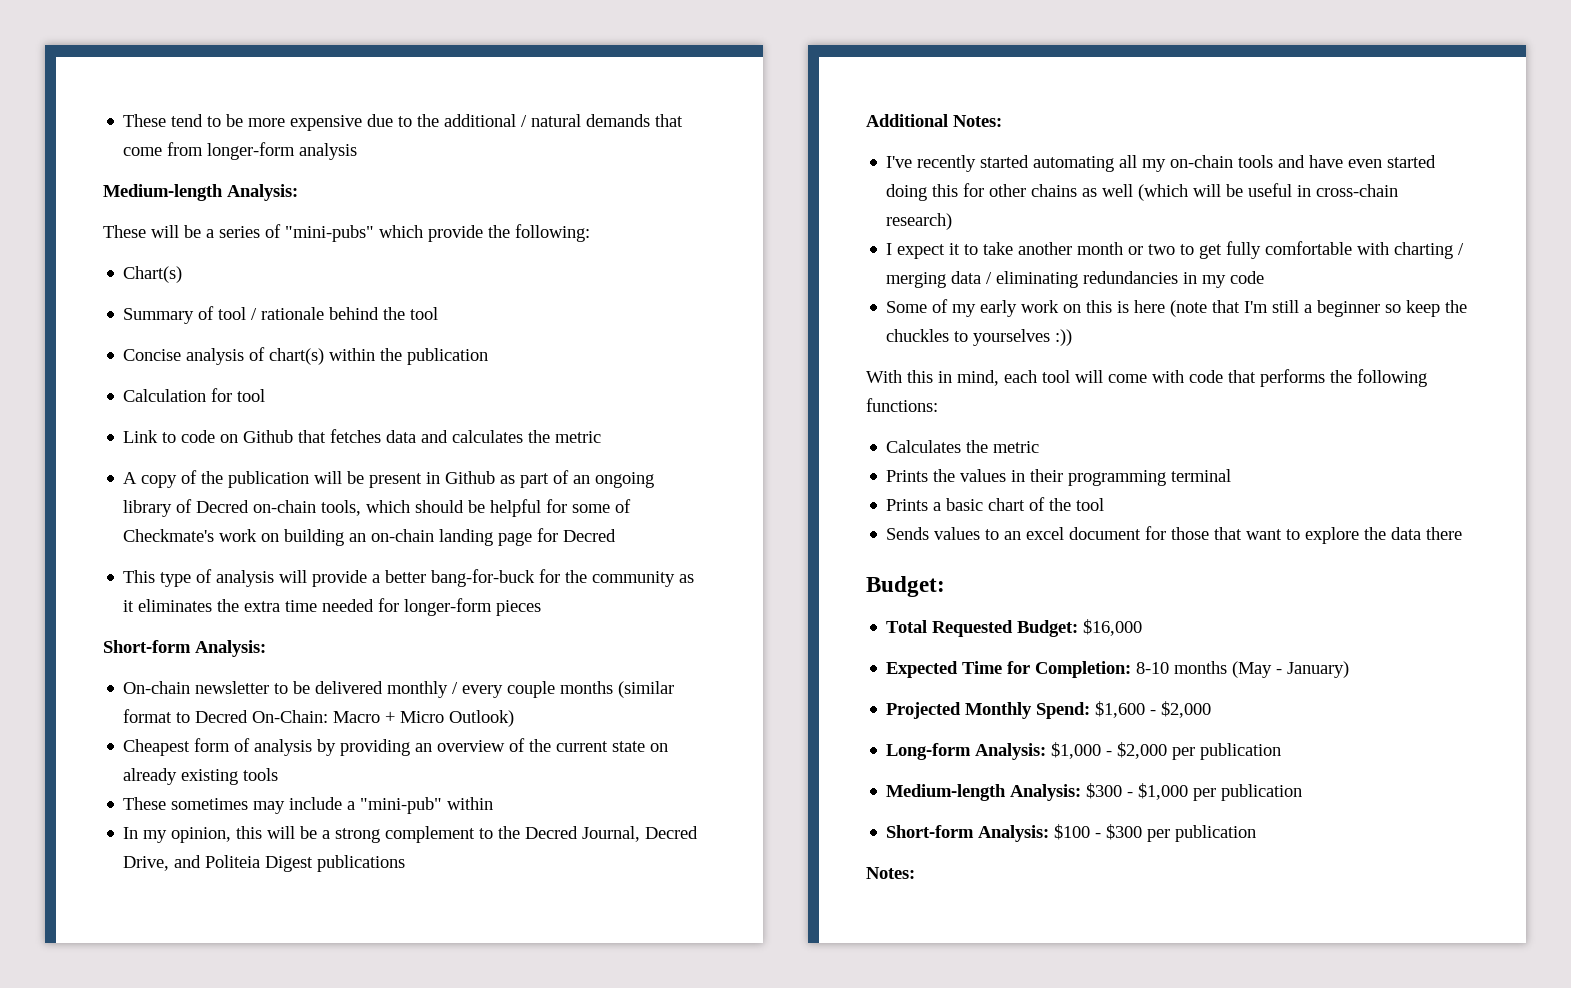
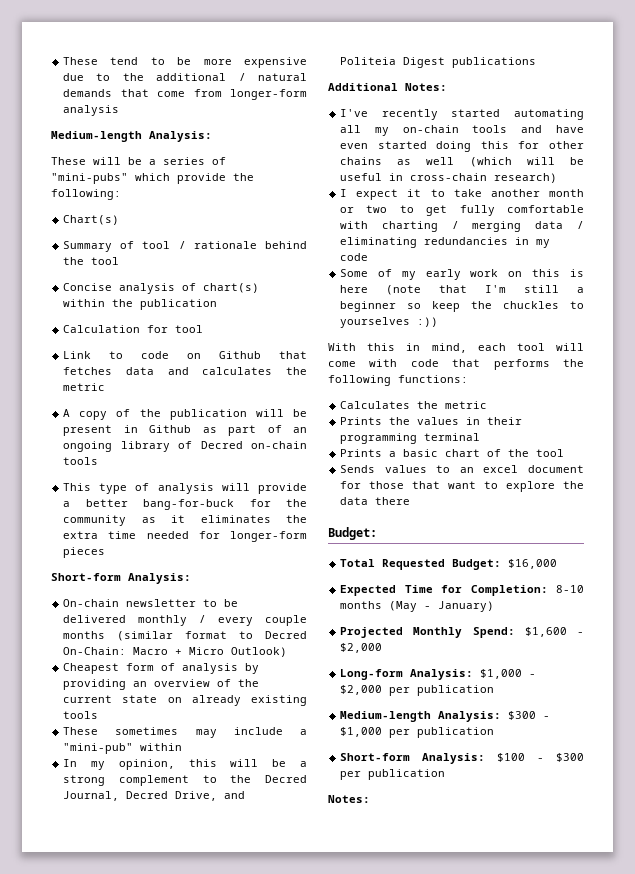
[321,499,632,517] [123,528,617,546] tools, which should be helpful for some of Checkmate's work on building an on-chain landing page for Decred -> [63,457,99,465] tools

